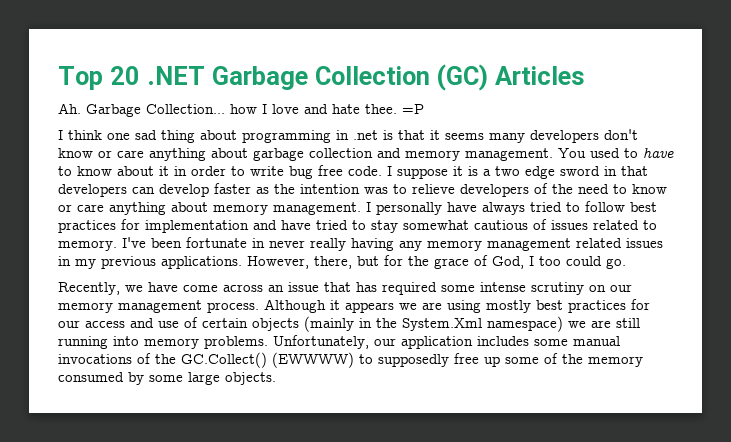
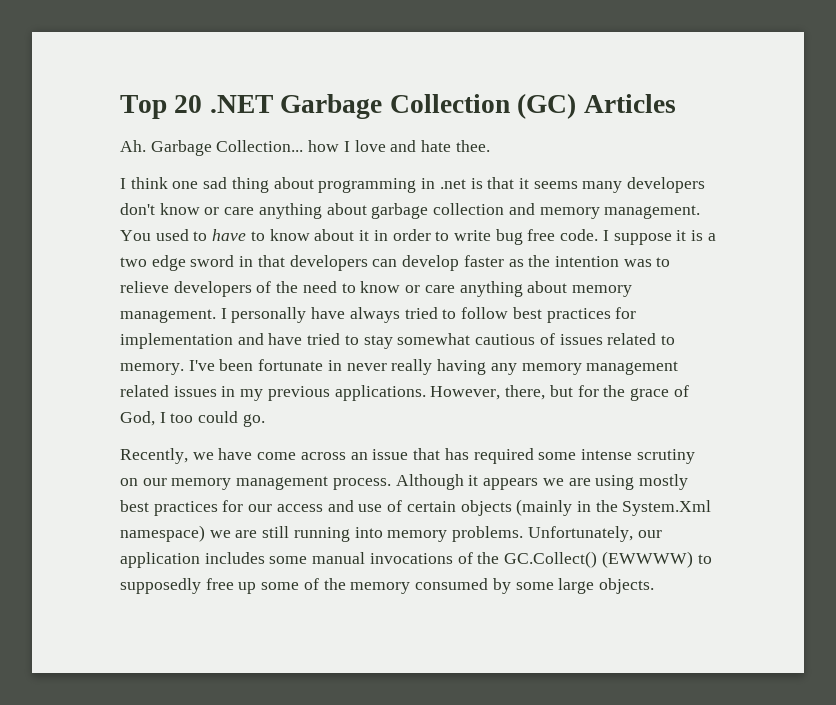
[402,104,424,114] =P -> (490, 146) none

